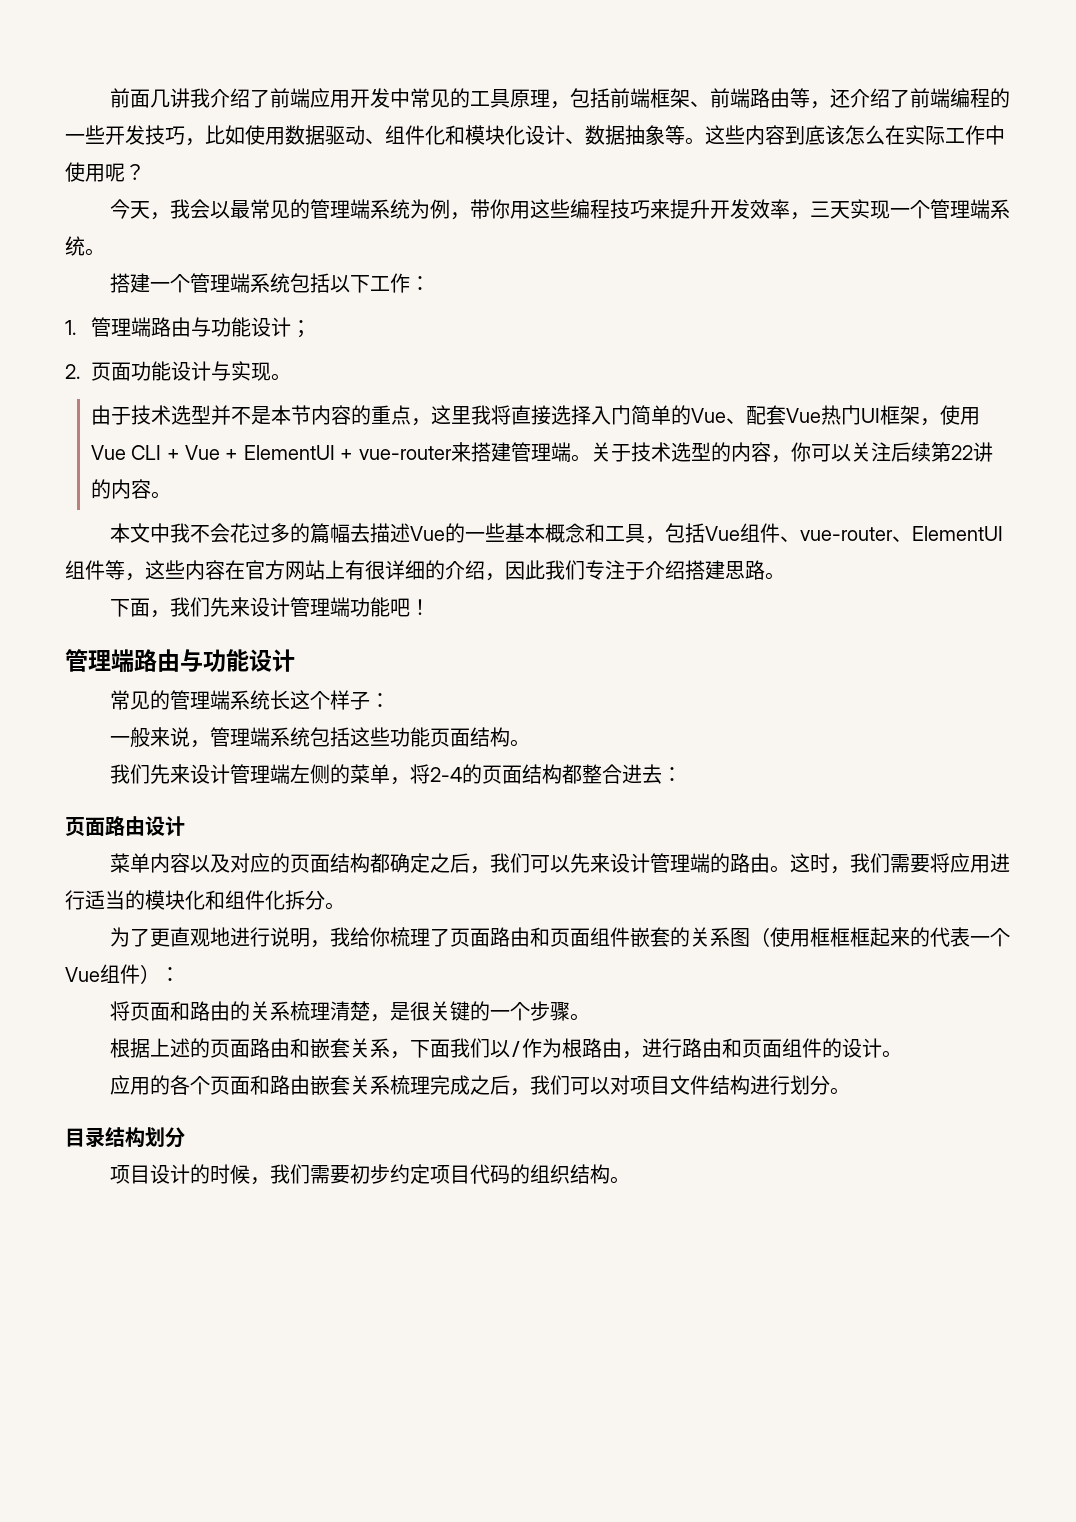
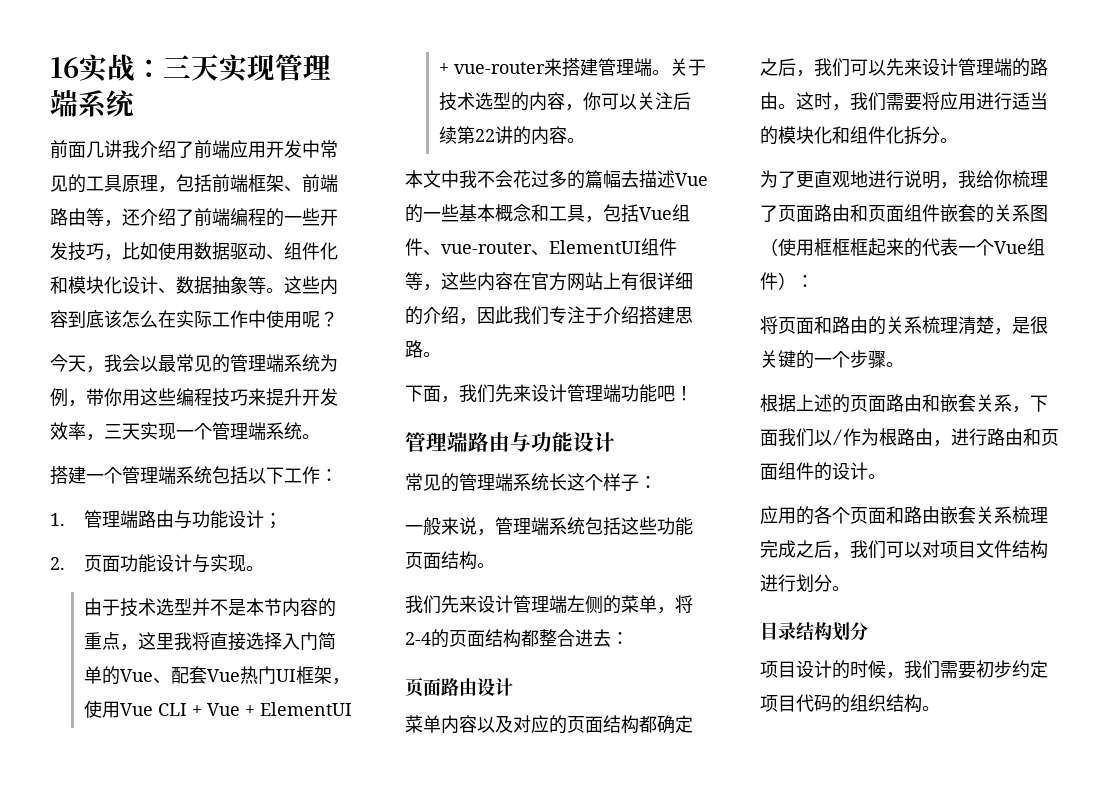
(110, 98) none -> [50,54,331,82] [50,90,135,118] 16实战：三天实现管理端系统 //

